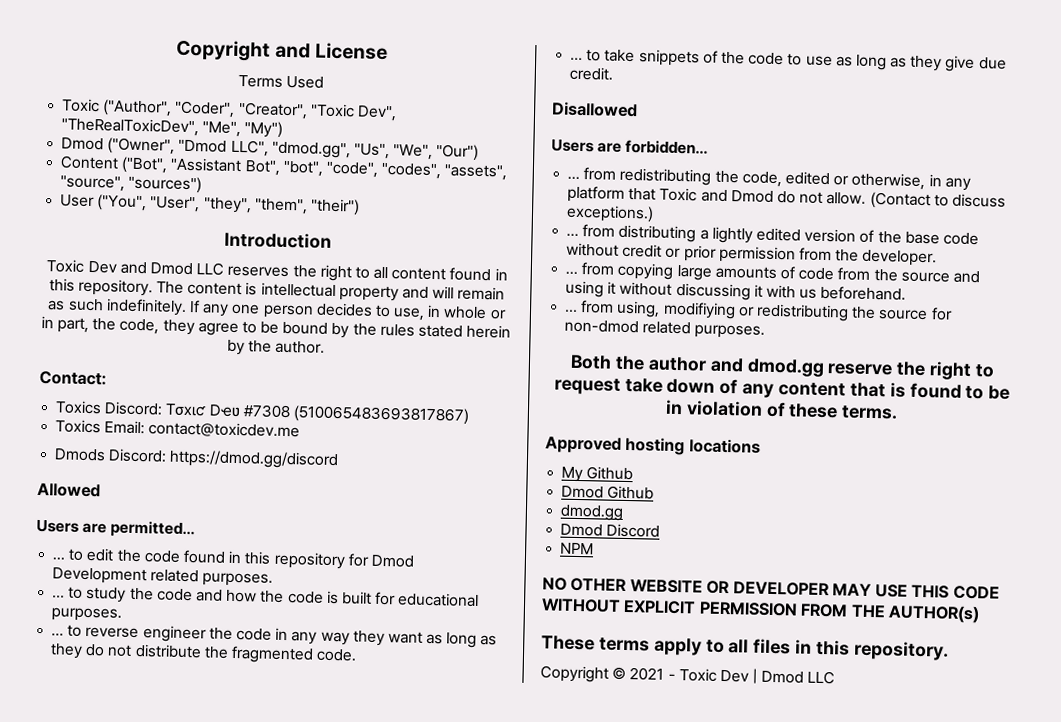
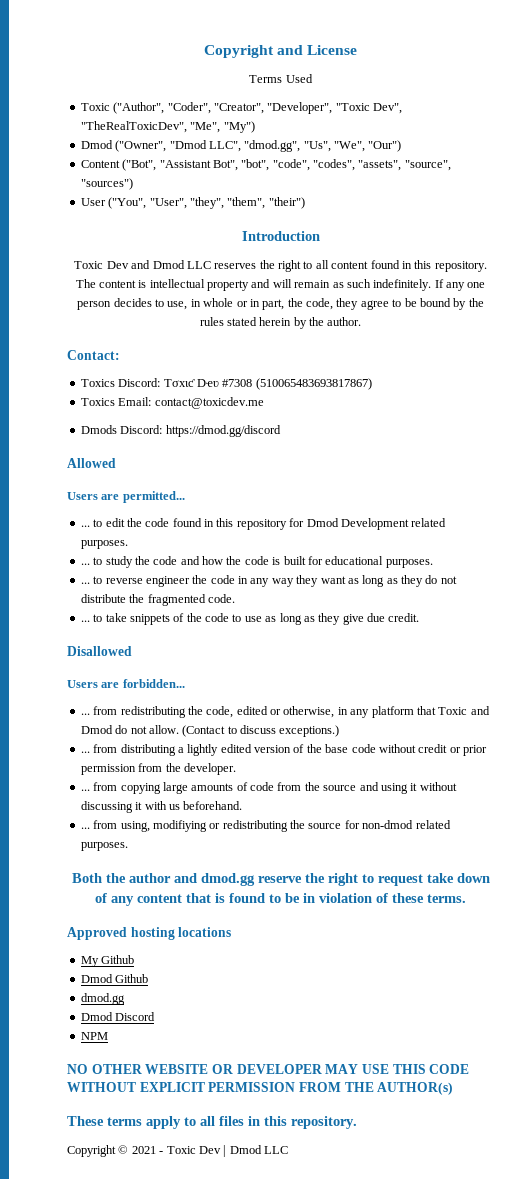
(308, 110) none -> [267,102,333,114] "Developer",

